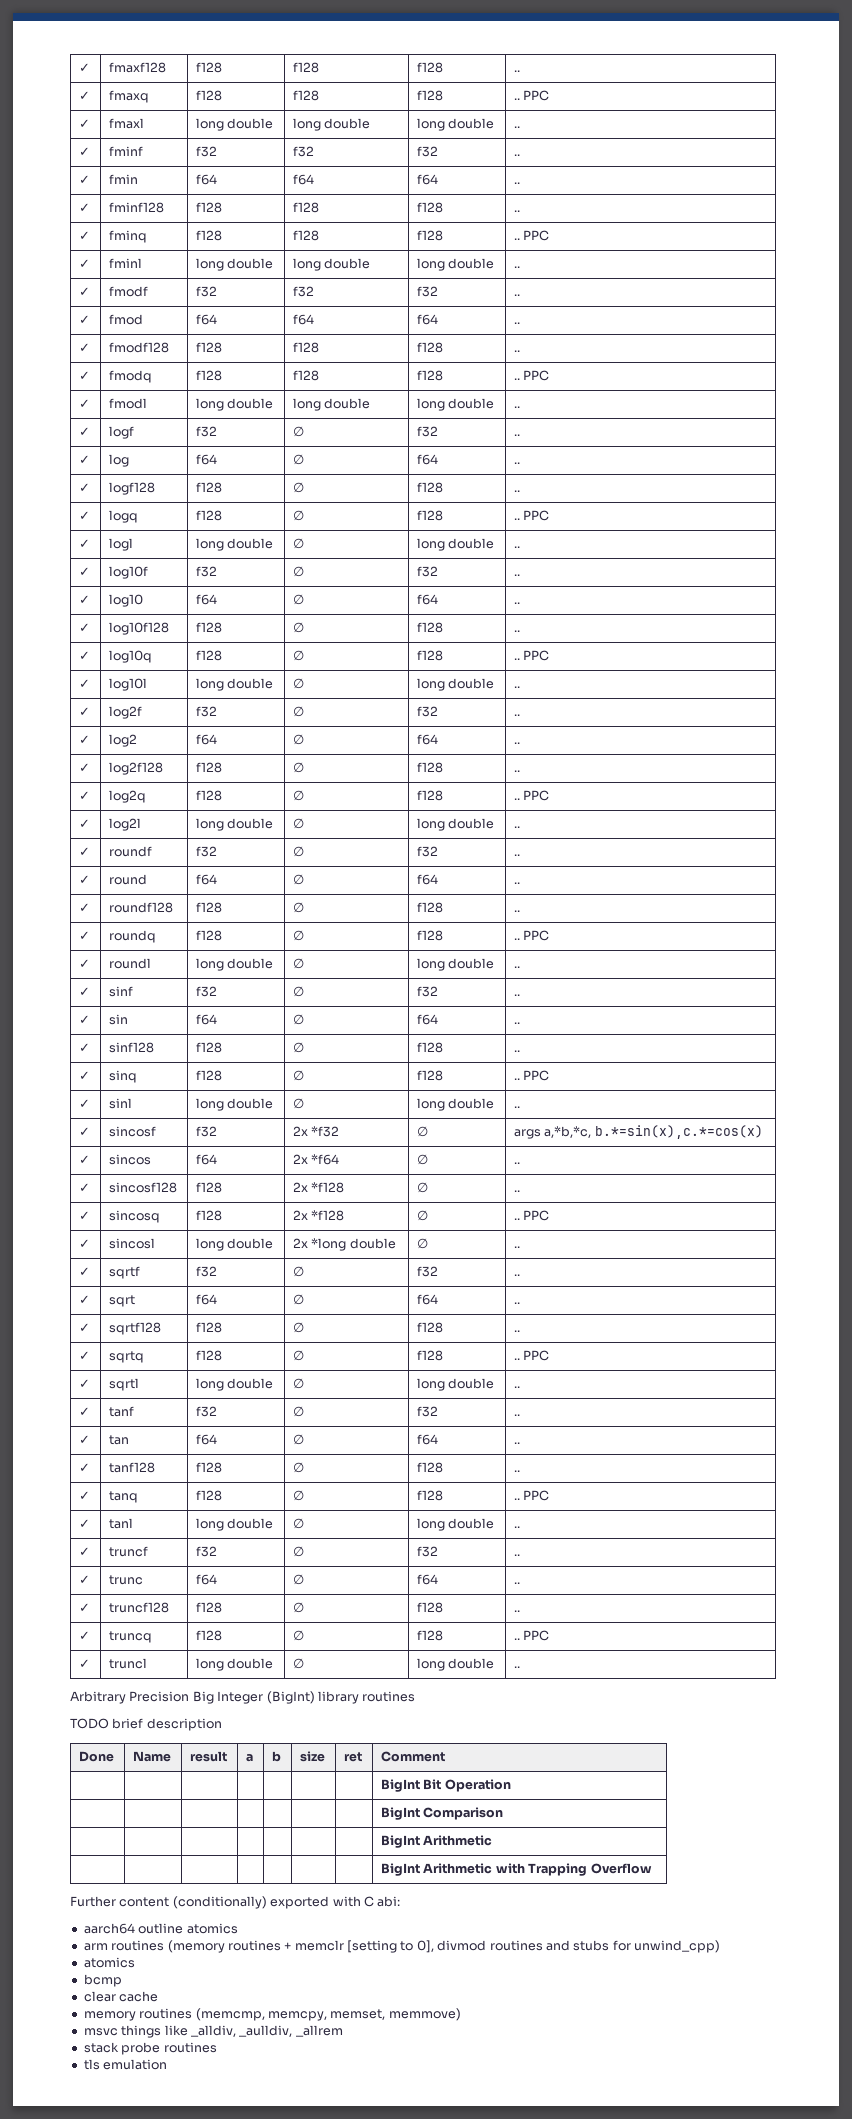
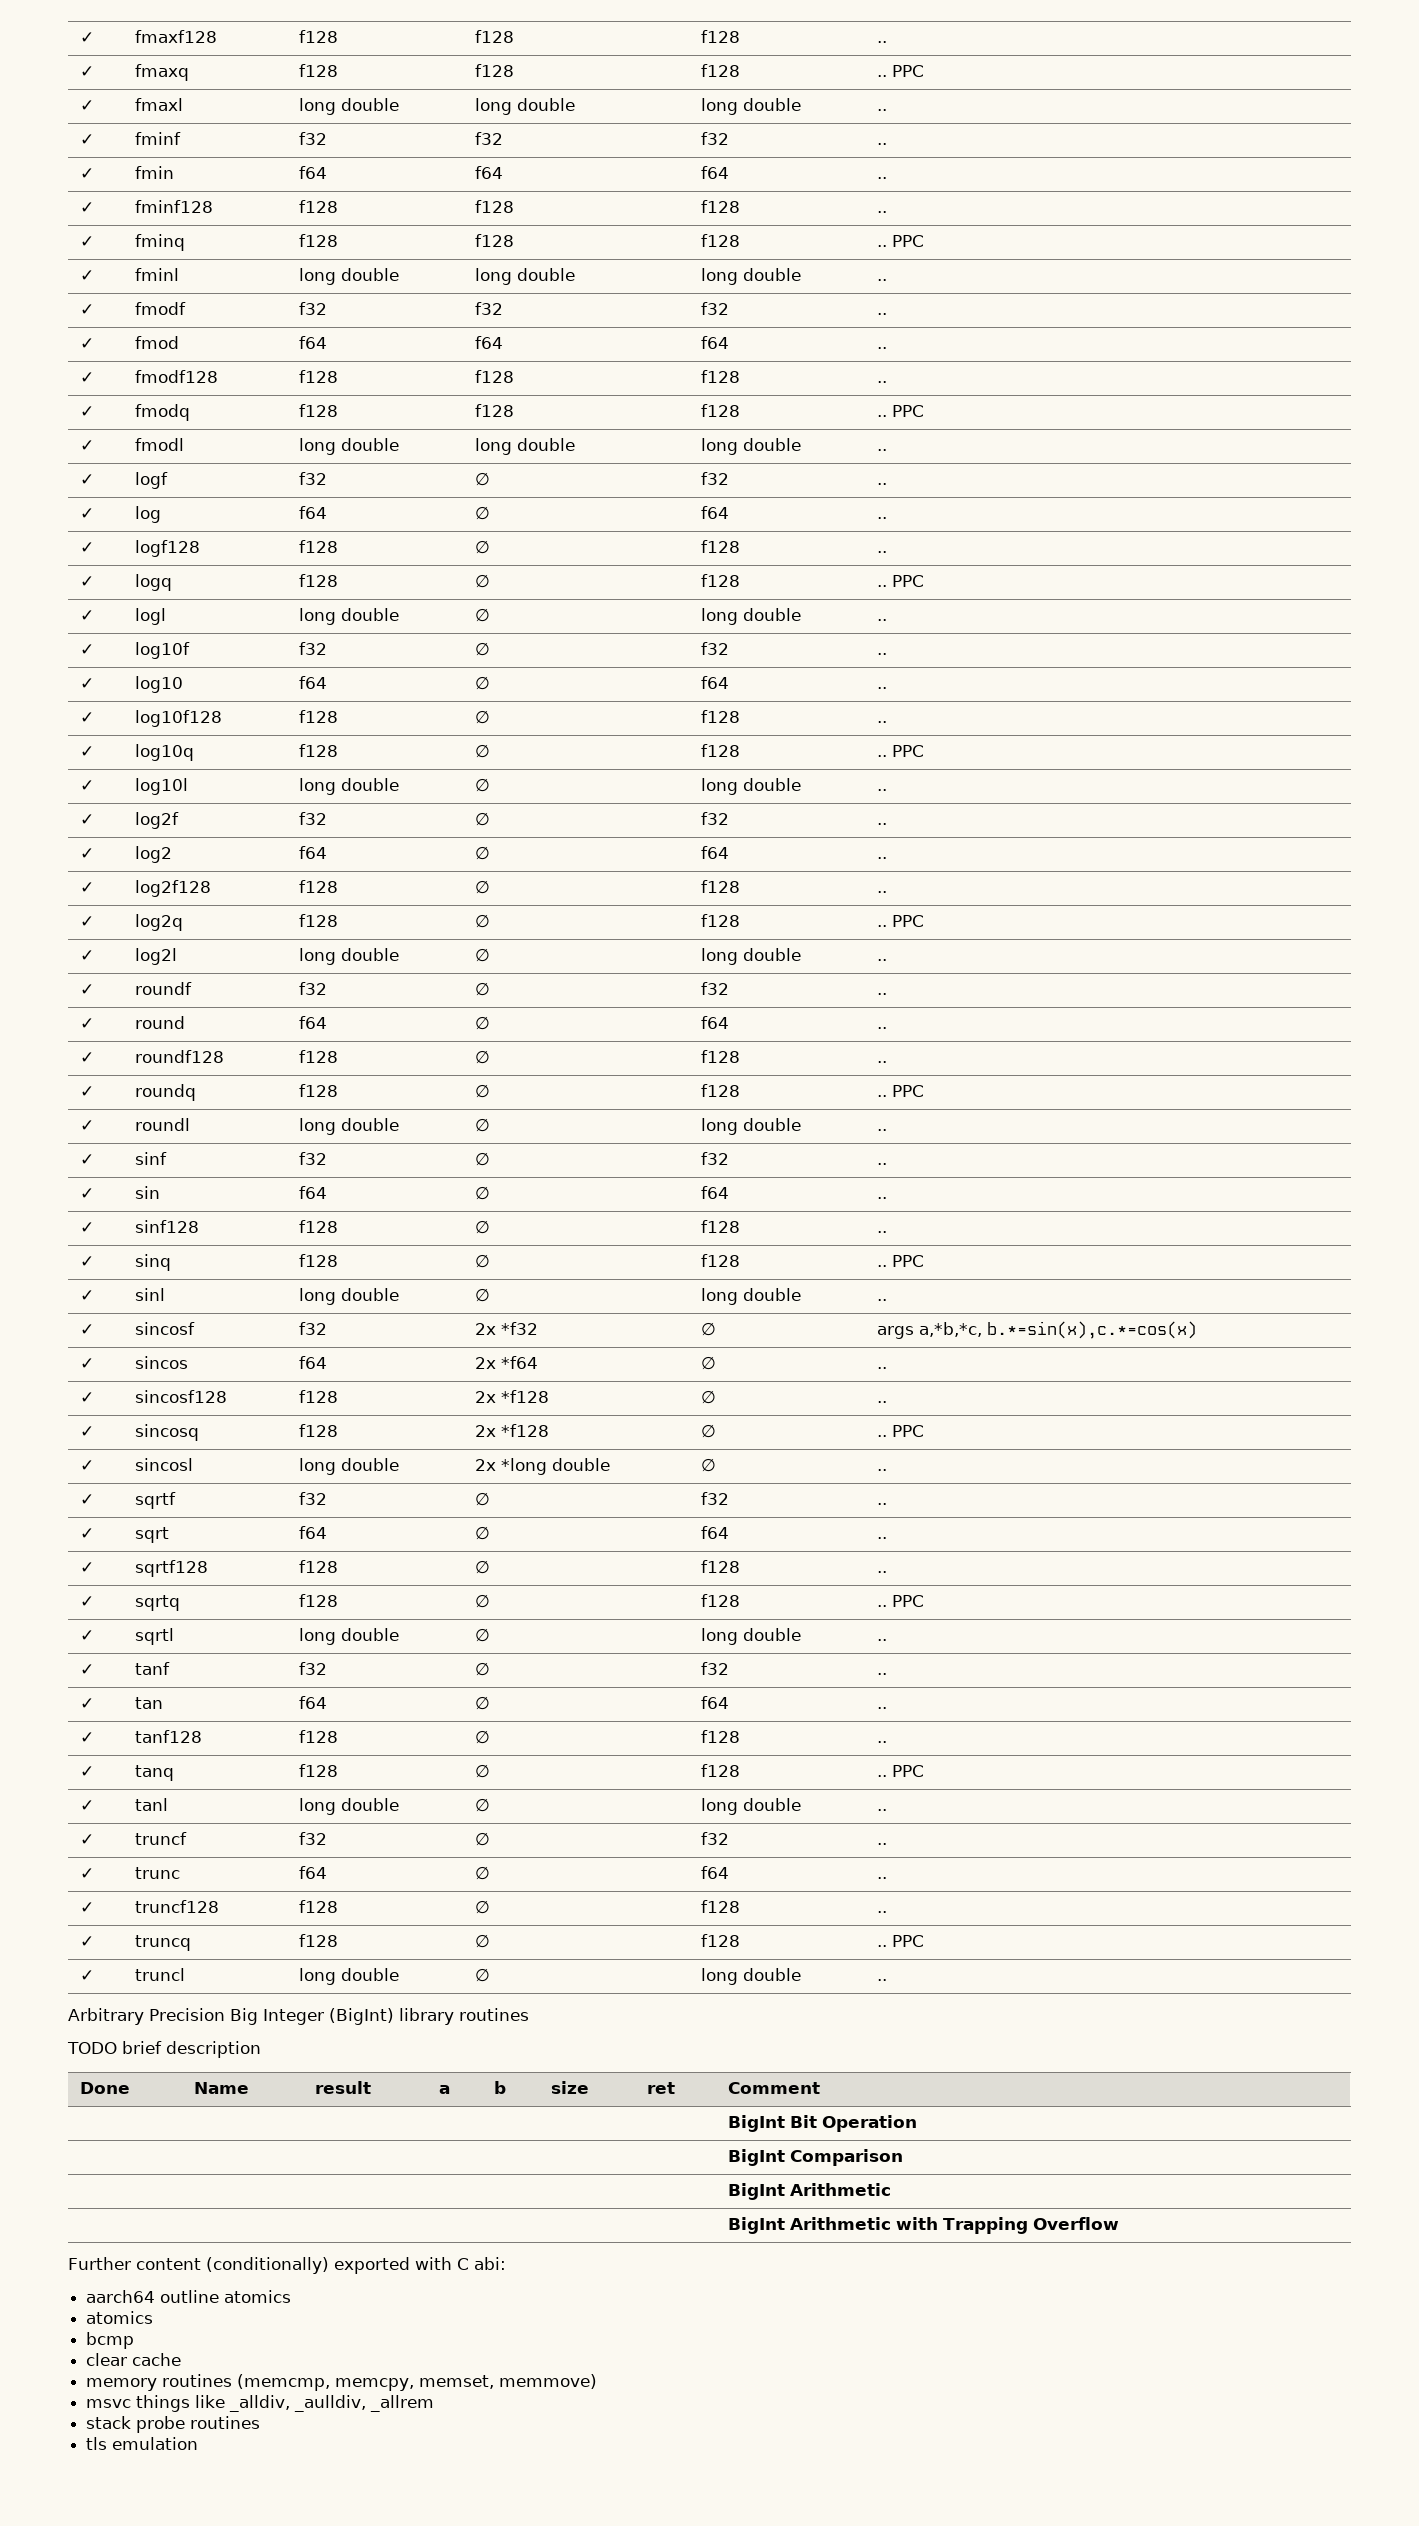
[83,1940,720,1953] // arm routines (memory routines + memclr [setting to 0], divmod routines and stubs for unwind_cpp) -> (292, 2296) none

